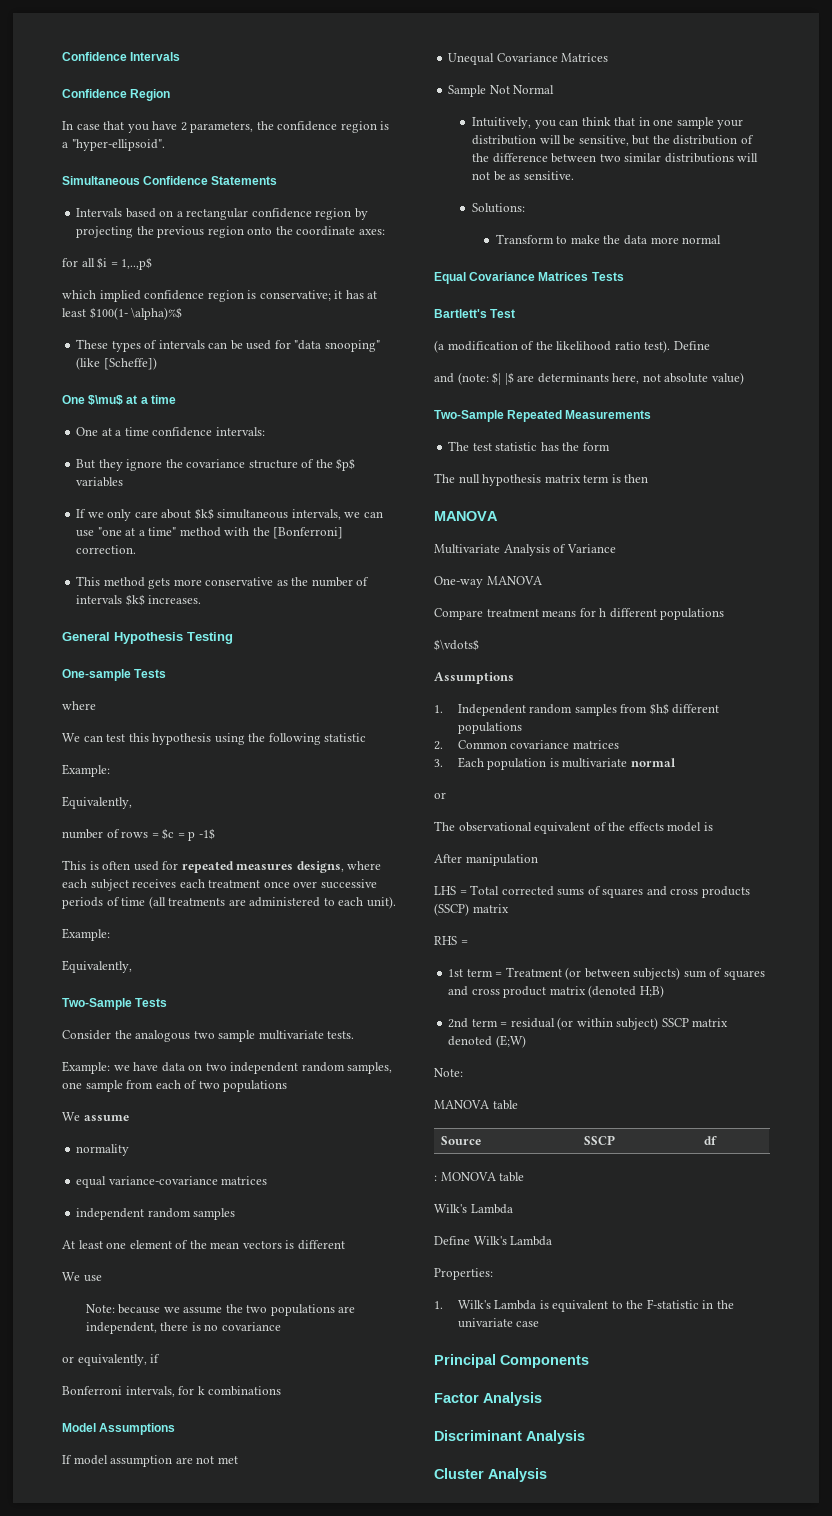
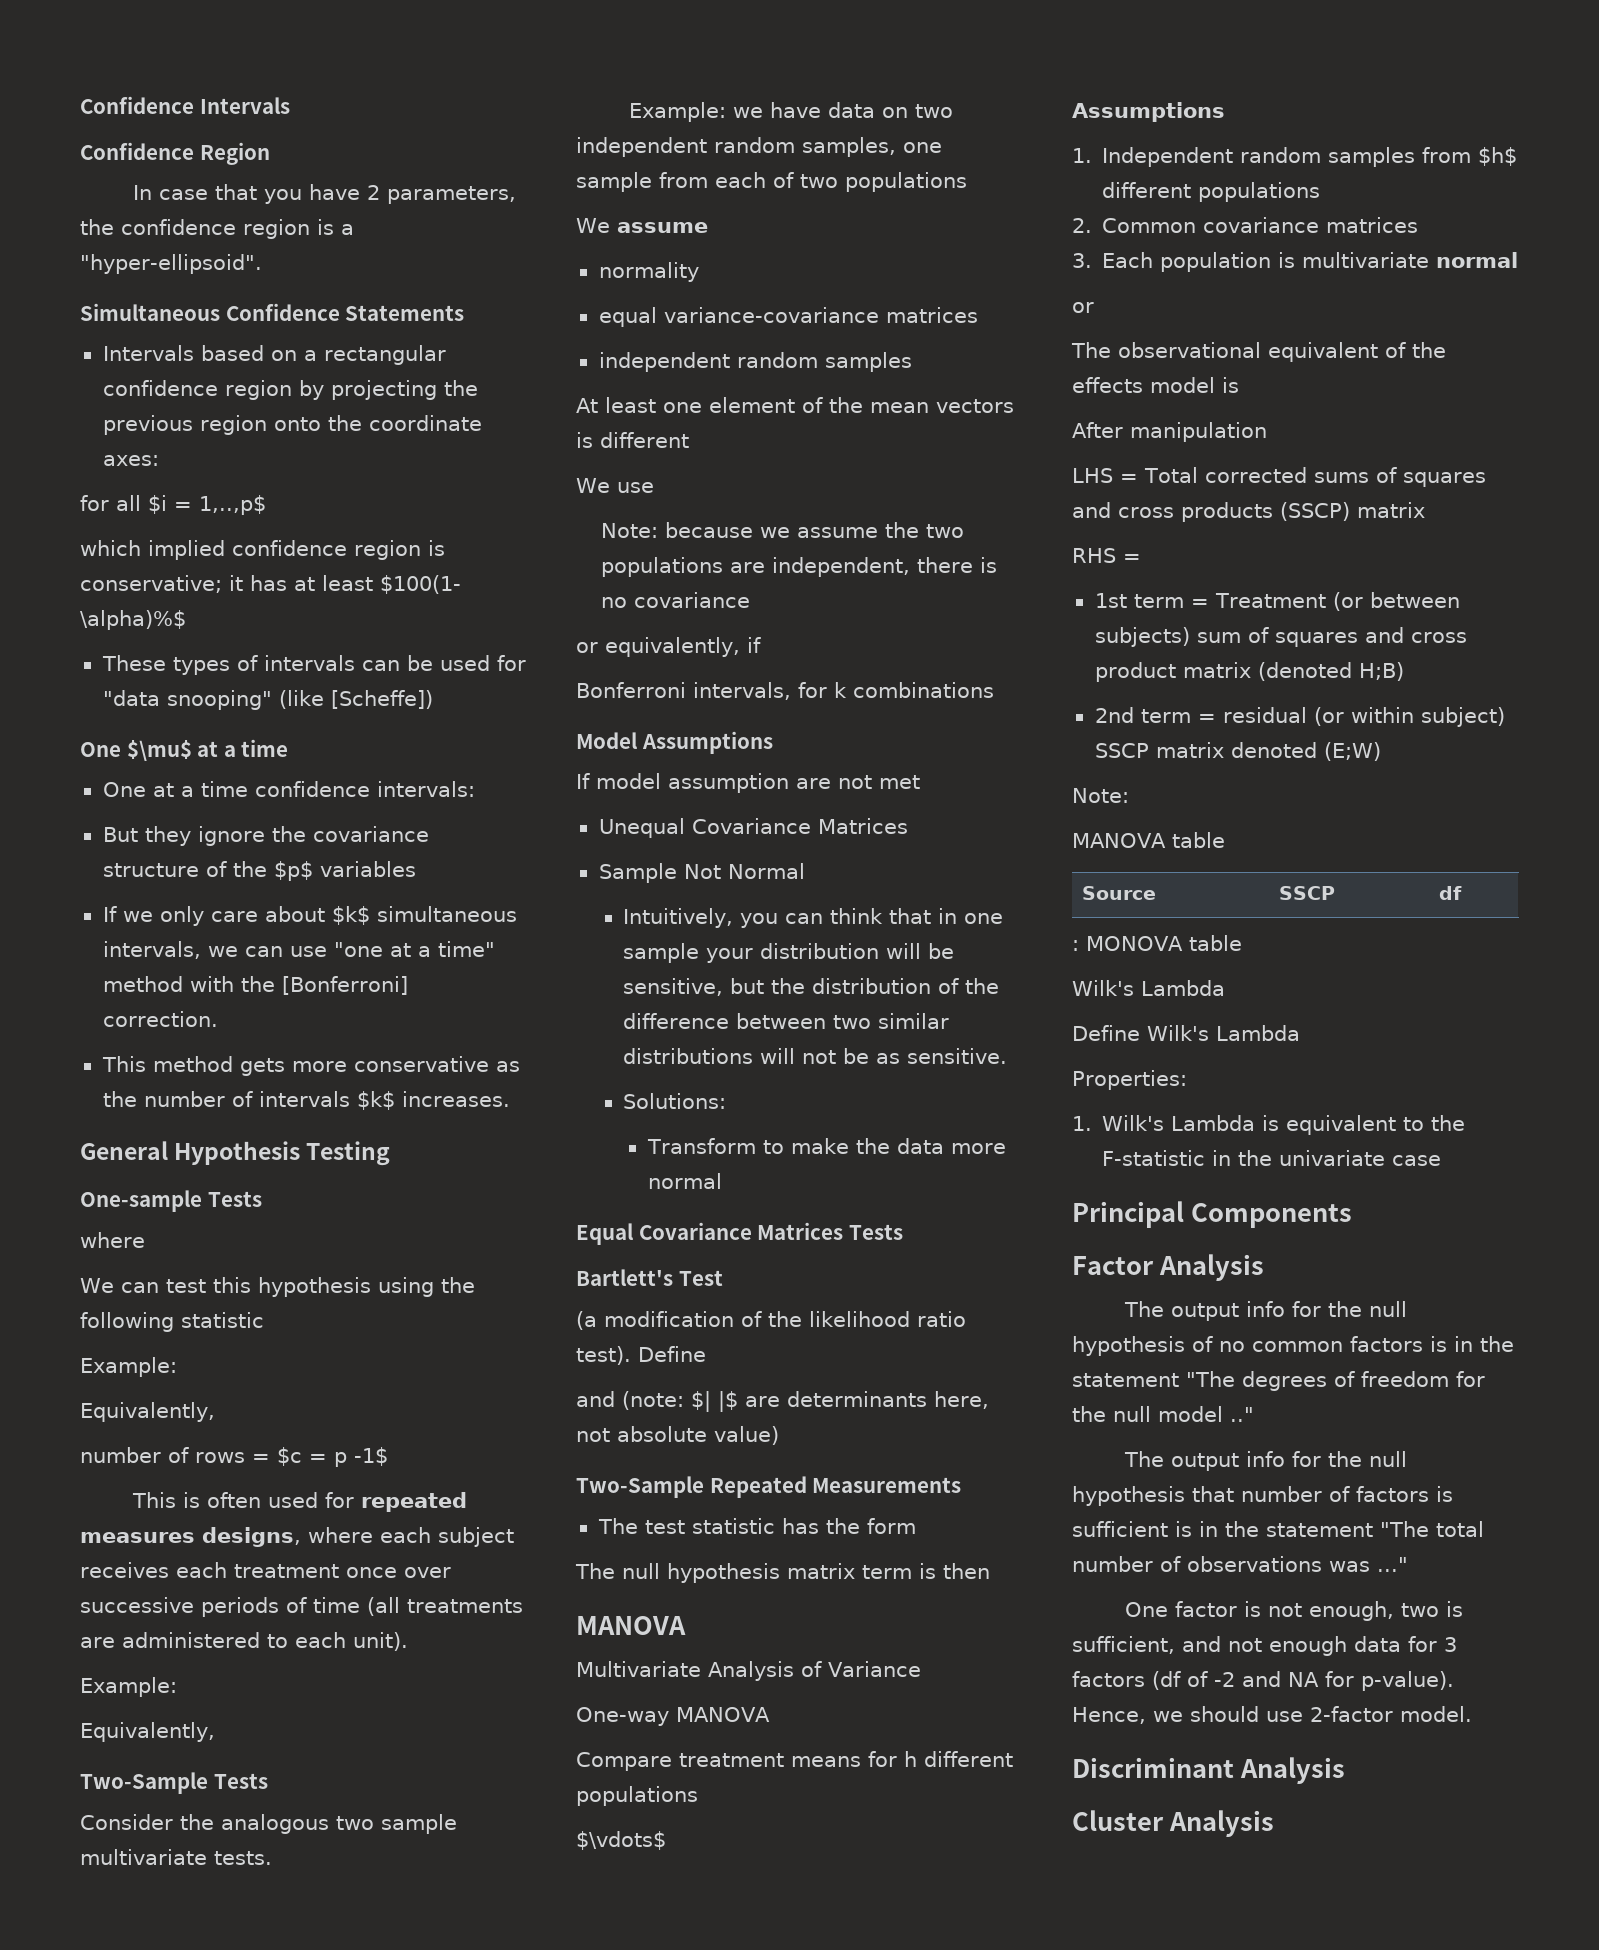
(542, 1399) none -> [1123,1301,1407,1321] [1072,1336,1514,1356] [1072,1371,1485,1391] [1072,1406,1254,1422] [1123,1451,1407,1471] [1072,1486,1453,1506] [1072,1521,1484,1537] [1072,1556,1408,1572] [1124,1601,1463,1621] [1072,1636,1457,1656] [1072,1671,1454,1691] [1072,1706,1472,1724] // The output info for the null hypothesis of no common factors is in the statement "The degrees of freedom for the null model .." // The output info for the null hypothesis that number of factors is sufficient is in the statement "The total number of observations was ..." // One factor is not enough, two is sufficient, and not enough data for 3 factors (df of -2 and NA for p-value). Hence, we should use 2-factor model.

